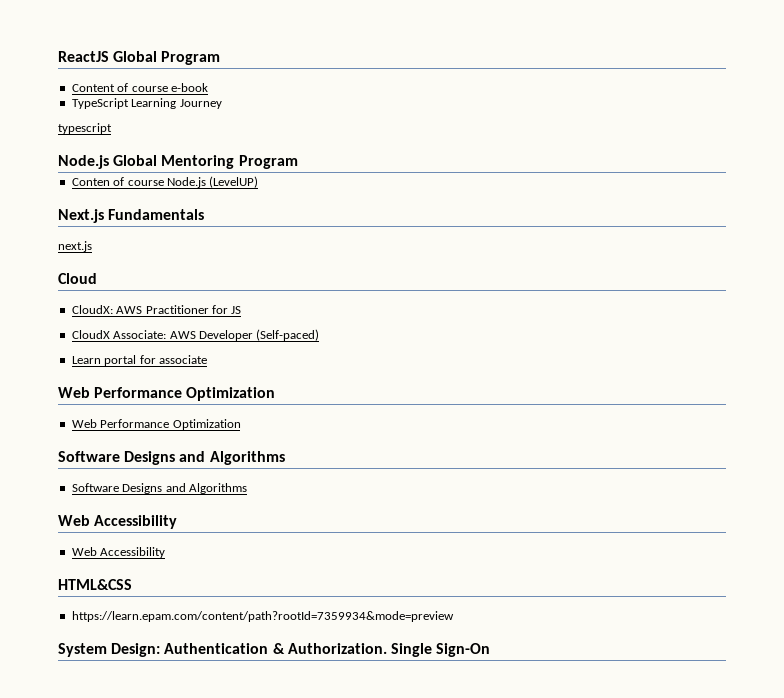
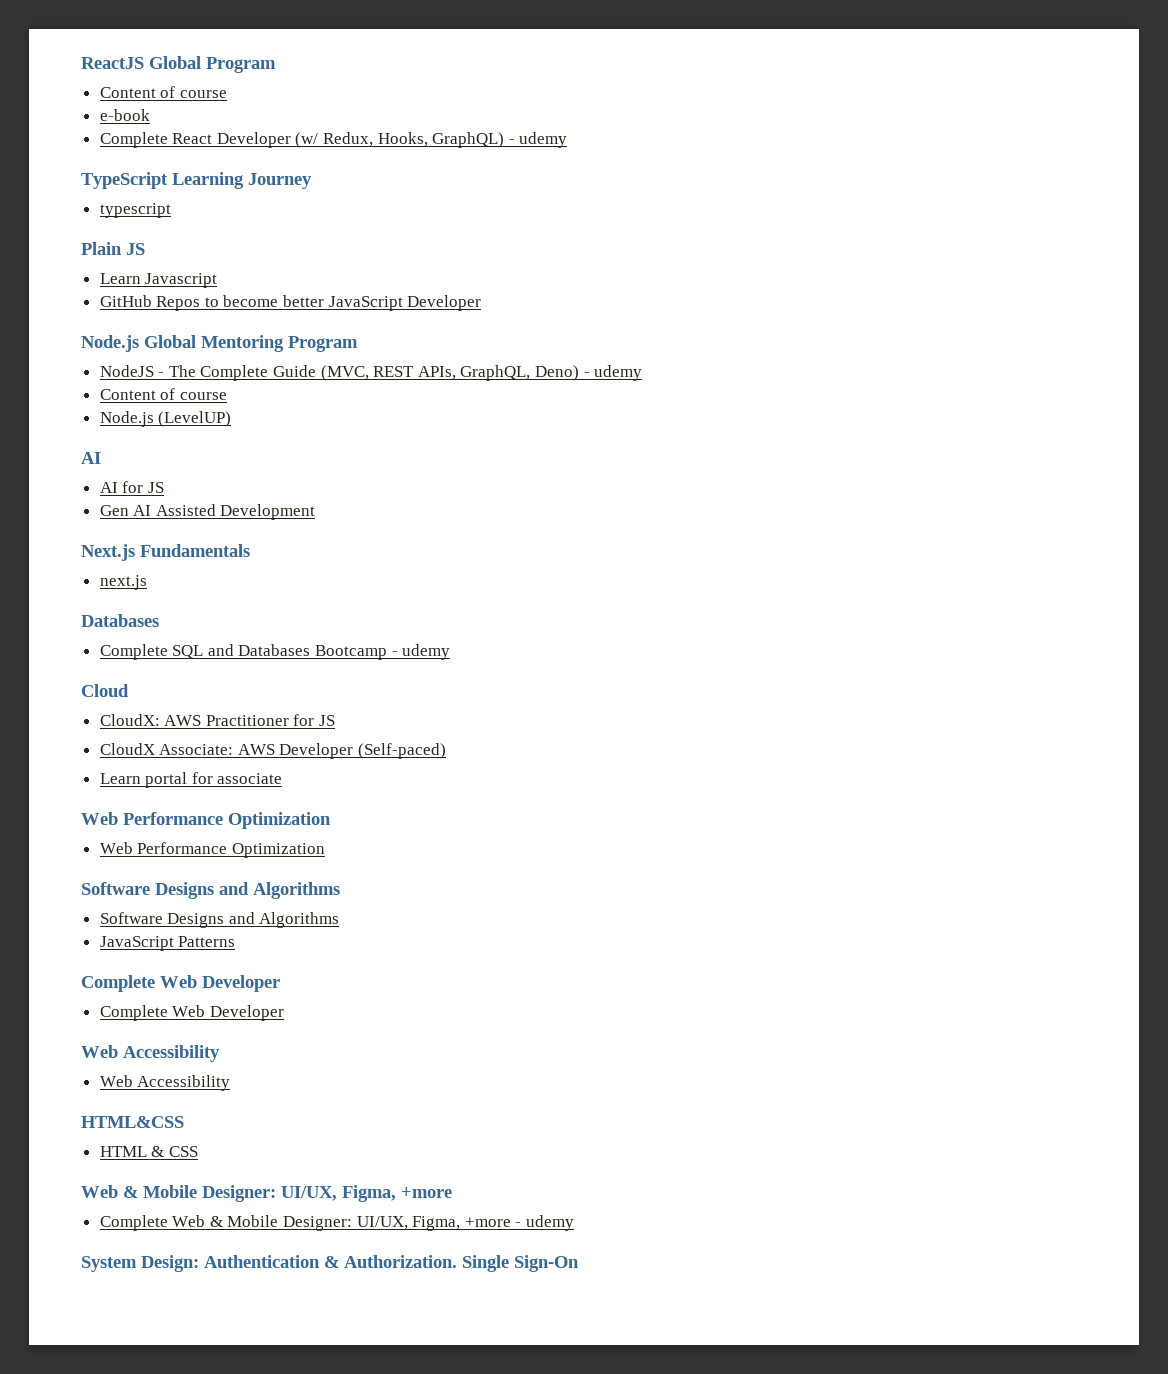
(168, 89) none -> (227, 94) //
[71,98,222,109] [58,123,112,134] [58,155,298,169] [71,177,164,186] TypeScript Learning Journey // typescript // Node.js Global Mentoring Program // Conten of course -> [99,132,568,148] [81,172,312,189] [99,203,171,218] [81,242,145,255] [99,273,218,288] [99,295,482,311] [81,335,358,352] [99,365,643,381] [99,388,227,400] Complete React Developer (w/ Redux, Hooks, GraphQL) - udemy // TypeScript Learning Journey // typescript // Plain JS // Learn Javascript // GitHub Repos to become better JavaScript Developer // Node.js Global Mentoring Program // NodeJS - The Complete Guide (MVC, REST APIs, GraphQL, Deno) - udemy // Content of course //
[58,209,205,223] [58,241,92,252] Next.js Fundamentals // next.js -> [81,452,101,464] [99,481,164,493] [99,504,316,520] [81,544,250,561] [99,575,147,590] [81,614,159,627] [99,644,451,660] AI // AI for JS // Gen AI Assisted Development // Next.js Fundamentals // next.js // Databases // Complete SQL and Databases Bootcamp - udemy
(247, 488) none -> [99,936,236,951] [81,975,280,992] [99,1005,284,1021] // JavaScript Patterns // Complete Web Developer // Complete Web Developer
[71,611,454,622] https://learn.epam.com/content/path?rootId=7359934&mode=preview -> [99,1146,198,1157] [81,1185,452,1202] [99,1215,575,1231] HTML & CSS // Web & Mobile Designer: UI/UX, Figma, +more // Complete Web & Mobile Designer: UI/UX, Figma, +more - udemy

